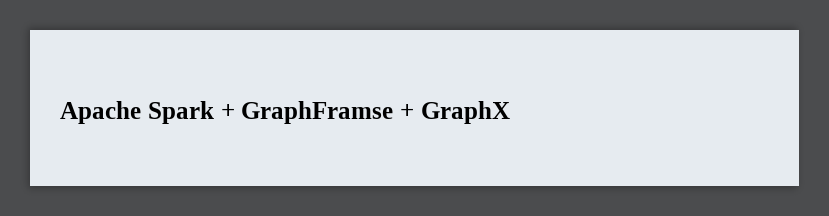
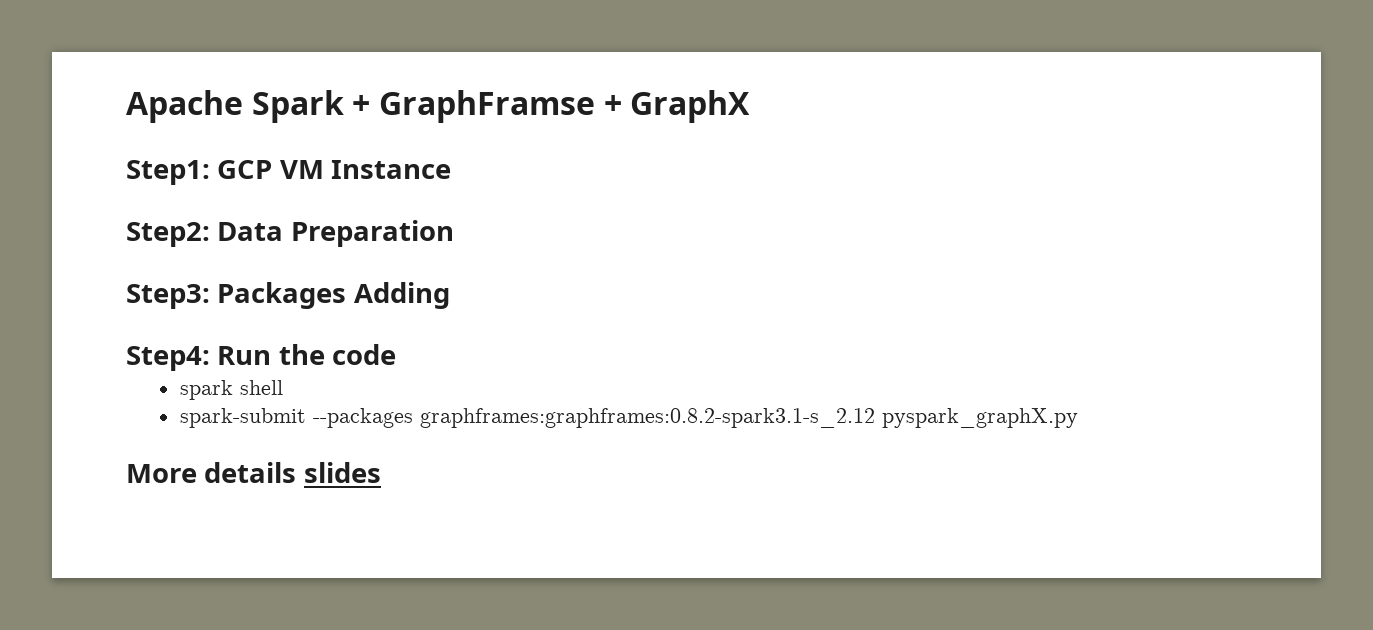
(510, 112) none -> [126,160,452,185] [126,220,454,247] [126,282,450,309] [126,344,397,371] [179,380,283,400] [179,408,1078,428] [126,462,381,483] // Step1: GCP VM Instance // Step2: Data Preparation // Step3: Packages Adding // Step4: Run the code // spark shell // spark-submit --packages graphframes:graphframes:0.8.2-spark3.1-s_2.12 pyspark_graphX.py // More details slides

